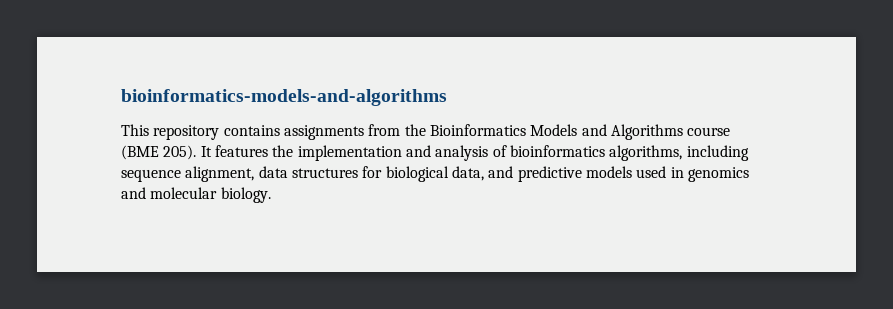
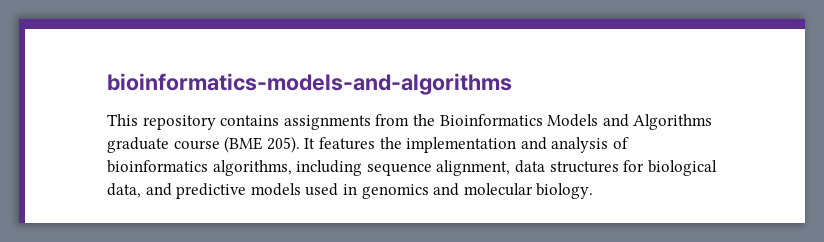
(683, 132) none -> [107,137,169,153] graduate

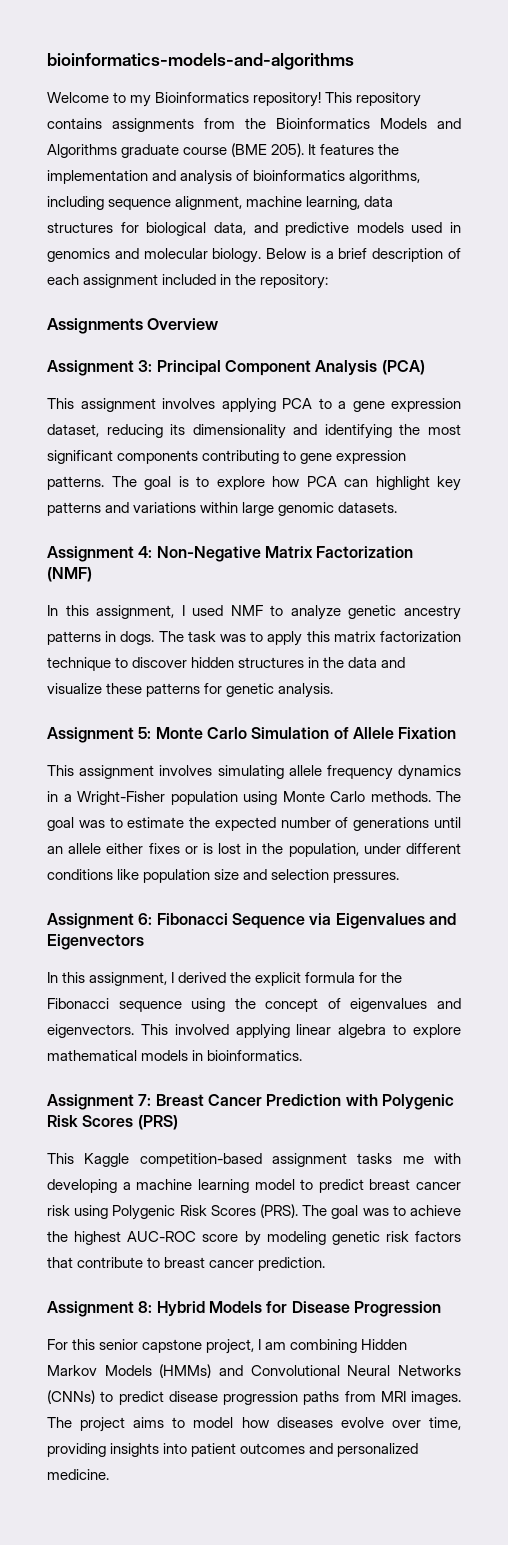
(512, 84) none -> [47,92,322,107] Welcome to my Bioinformatics repository!
(511, 168) none -> [246,196,361,210] machine learning,
(594, 191) none -> [266,248,461,262] [47,274,329,289] [47,318,219,334] [47,360,425,376] [47,398,461,413] [47,424,461,439] [47,450,407,464] [47,476,461,491] [47,502,398,516] [47,546,414,562] [47,567,92,582] [47,605,461,620] [47,631,461,646] [47,657,406,671] [47,683,334,698] [47,727,457,743] [47,765,462,780] [47,791,461,805] [47,817,461,831] [47,843,462,857] [47,869,400,883] [47,913,456,929] [47,934,144,950] [47,972,403,986] [47,998,461,1012] [47,1024,462,1039] [47,1050,303,1061] [47,1094,454,1110] [47,1115,178,1130] [47,1153,461,1167] [47,1179,461,1193] [47,1204,461,1220] [47,1231,461,1246] [47,1257,326,1271] [47,1301,441,1317] [47,1339,408,1354] [47,1364,461,1378] [47,1390,461,1405] [47,1417,461,1432] [47,1443,419,1457] [47,1469,109,1480] Below is a brief description of each assignment included in the repository: // Assignments Overview // Assignment 3: Principal Component Analysis (PCA) // This assignment involves applying PCA to a gene expression dataset, reducing its dimensionality and identifying the most significant components contributing to gene expression patterns. The goal is to explore how PCA can highlight key patterns and variations within large genomic datasets. // Assignment 4: Non-Negative Matrix Factorization (NMF) // In this assignment, I used NMF to analyze genetic ancestry patterns in dogs. The task was to apply this matrix factorization technique to discover hidden structures in the data and visualize these patterns for genetic analysis. // Assignment 5: Monte Carlo Simulation of Allele Fixation // This assignment involves simulating allele frequency dynamics in a Wright-Fisher population using Monte Carlo methods. The goal was to estimate the expected number of generations until an allele either fixes or is lost in the population, under different conditions like population size and selection pressures. // Assignment 6: Fibonacci Sequence via Eigenvalues and Eigenvectors // In this assignment, I derived the explicit formula for the Fibonacci sequence using the concept of eigenvalues and eigenvectors. This involved applying linear algebra to explore mathematical models in bioinformatics. // Assignment 7: Breast Cancer Prediction with Polygenic Risk Scores (PRS) // This Kaggle competition-based assignment tasks me with developing a machine learning model to predict breast cancer risk using Polygenic Risk Scores (PRS). The goal was to achieve the highest AUC-ROC score by modeling genetic risk factors that contribute to breast cancer prediction. // Assignment 8: Hybrid Models for Disease Progression // For this senior capstone project, I am combining Hidden Markov Models (HMMs) and Convolutional Neural Networks (CNNs) to predict disease progression paths from MRI images. The project aims to model how diseases evolve over time, providing insights into patient outcomes and personalized medicine.

